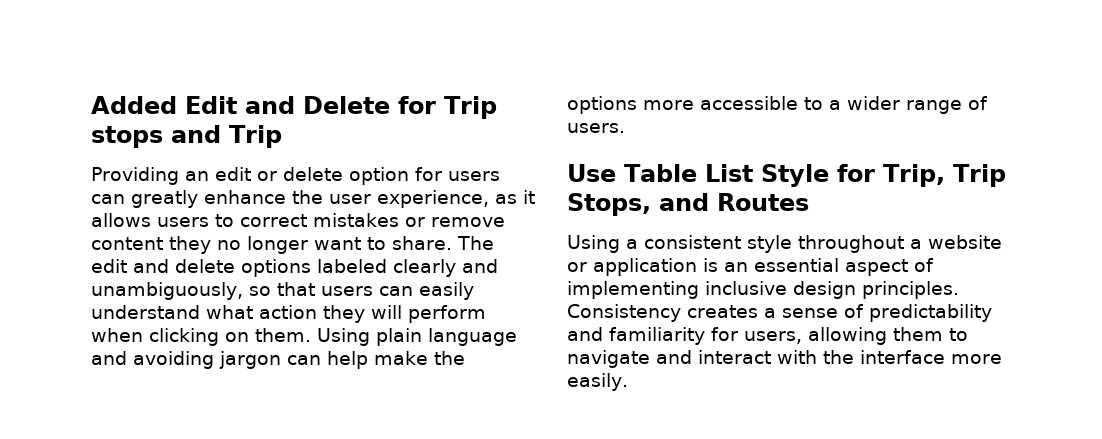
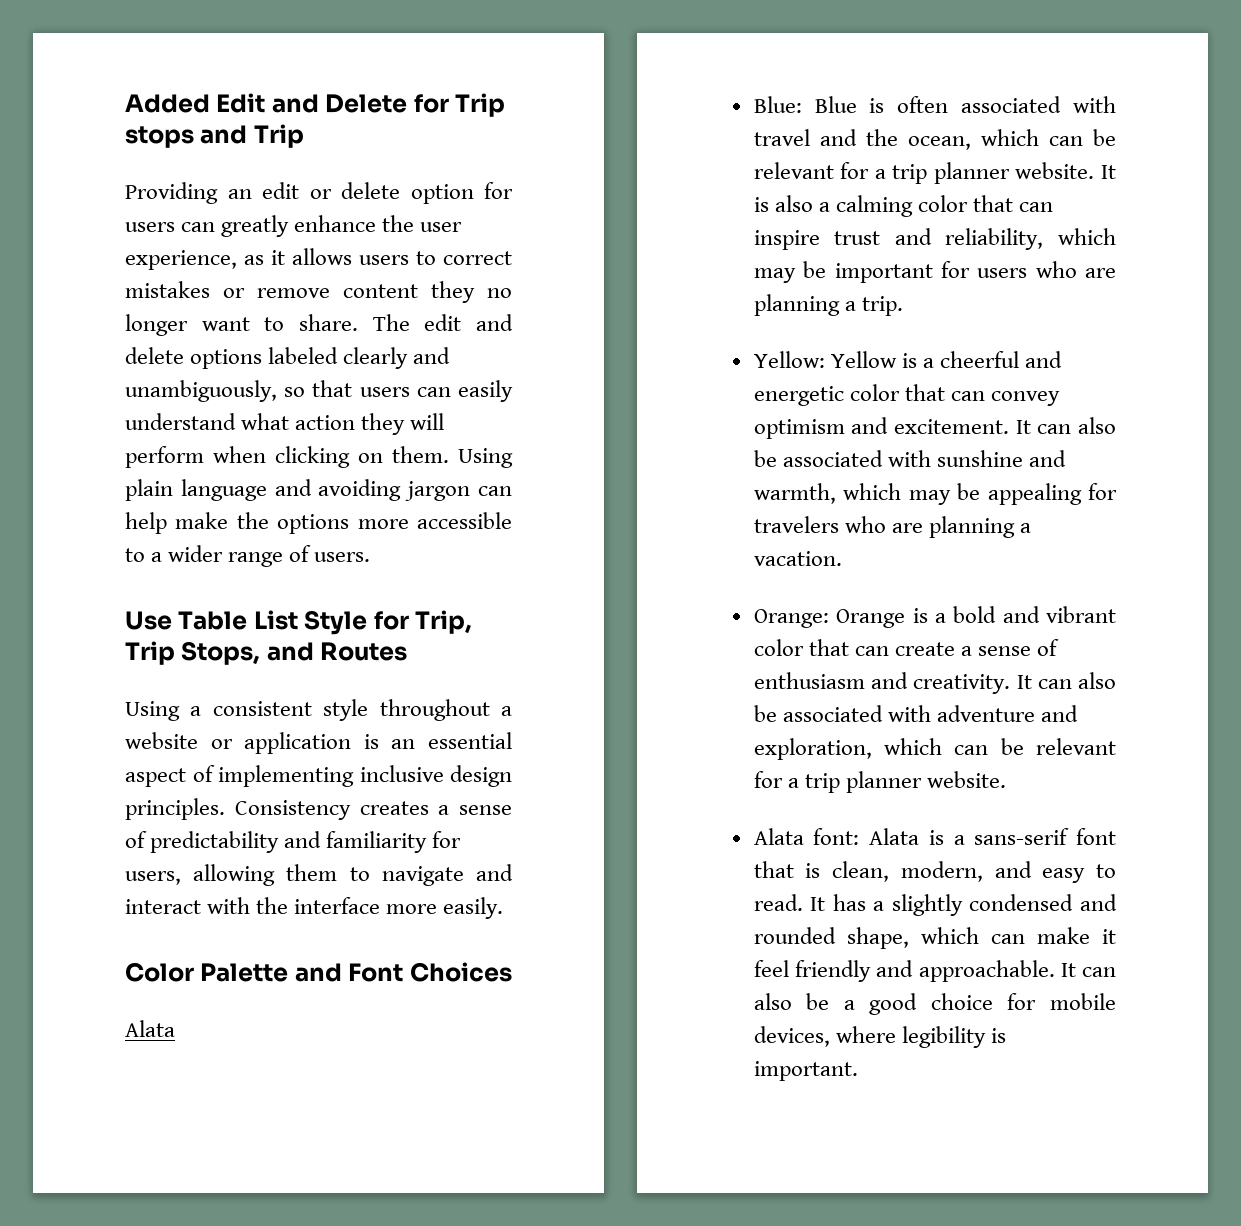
(628, 382) none -> [125,962,512,982] [125,1020,175,1037] [753,96,1116,113] [753,129,1116,150] [753,162,1116,184] [753,195,1054,217] [753,228,1116,250] [753,261,1116,283] [753,294,903,316] [753,351,1063,368] [753,384,1061,406] [753,417,1116,439] [753,450,1067,467] [753,483,1117,505] [753,516,1032,538] [753,551,842,566] [753,606,1116,628] [753,639,1060,656] [753,672,1116,694] [753,705,1079,722] [753,738,1116,760] [753,771,1007,793] [753,828,1116,845] [753,861,1116,883] [753,894,1117,916] [753,927,1116,949] [753,960,1116,982] [753,993,1116,1015] [753,1026,1006,1048] [753,1061,858,1081] // Color Palette and Font Choices // Alata // Blue: Blue is often associated with travel and the ocean, which can be relevant for a trip planner website. It is also a calming color that can inspire trust and reliability, which may be important for users who are planning a trip. // Yellow: Yellow is a cheerful and energetic color that can convey optimism and excitement. It can also be associated with sunshine and warmth, which may be appealing for travelers who are planning a vacation. // Orange: Orange is a bold and vibrant color that can create a sense of enthusiasm and creativity. It can also be associated with adventure and exploration, which can be relevant for a trip planner website. // Alata font: Alata is a sans-serif font that is clean, modern, and easy to read. It has a slightly condensed and rounded shape, which can make it feel friendly and approachable. It can also be a good choice for mobile devices, where legibility is important.

